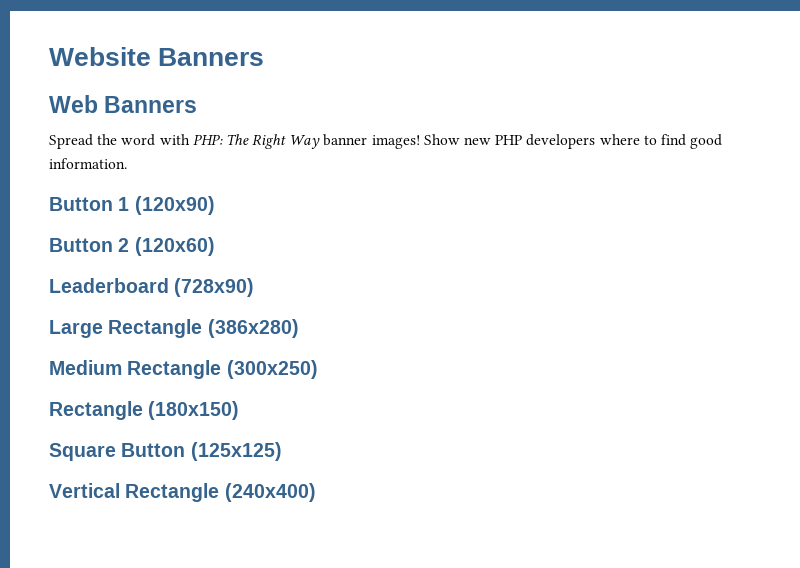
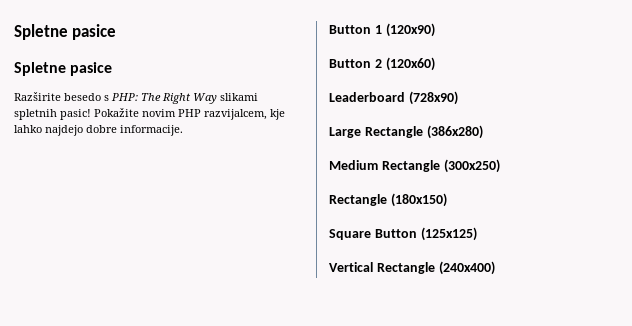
[49,47,265,66] [49,95,198,113] [49,134,723,149] [49,158,127,169] Website Banners // Web Banners // Spread the word with PHP: The Right Way banner images! Show new PHP developers where to find good information. -> [14,24,117,40] [14,62,113,76] [14,92,258,104] [14,108,285,120] [14,125,183,136] Spletne pasice // Spletne pasice // Razširite besedo s PHP: The Right Way slikami spletnih pasic! Pokažite novim PHP razvijalcem, kje lahko najdejo dobre informacije.

